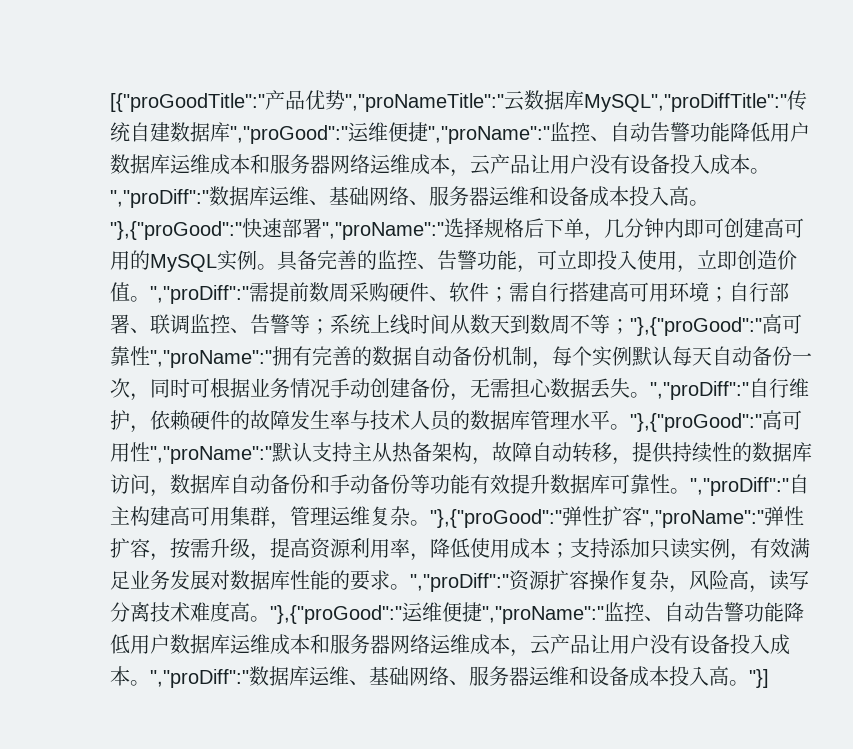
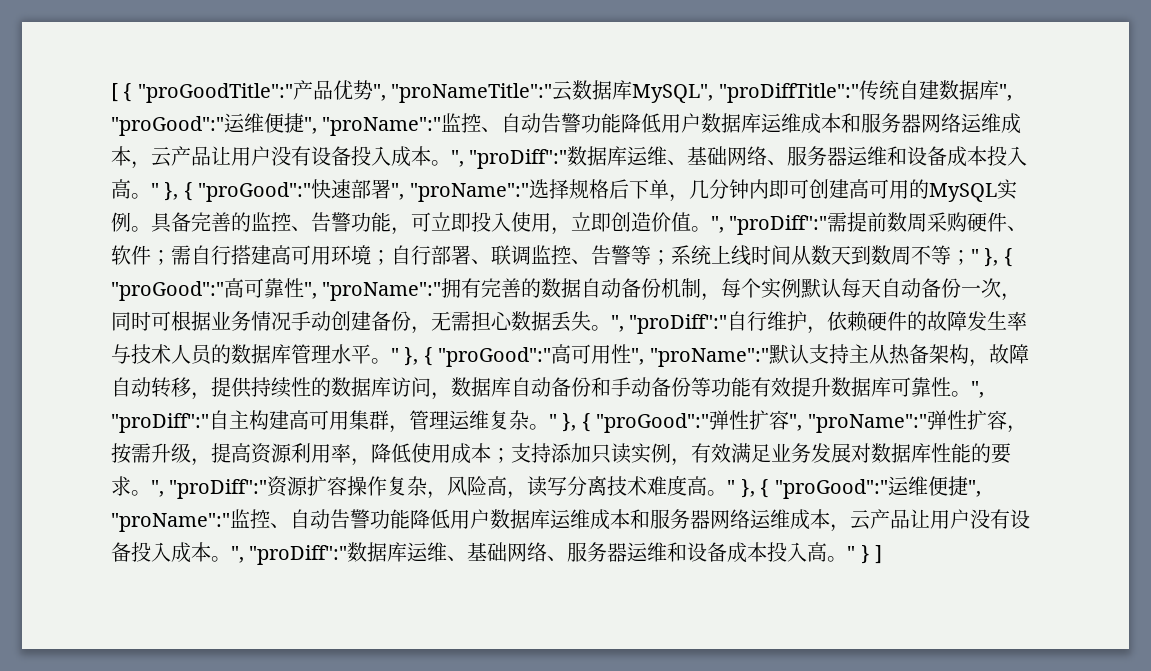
[110,90,807,112] [110,122,550,144] [{"proGoodTitle":"产品优势","proNameTitle":"云数据库MySQL","proDiffTitle":"传统自建数据库","proGood":"运维便捷","proName":" -> [111,80,1012,103] [111,113,442,136] [ { "proGoodTitle":"产品优势", "proNameTitle":"云数据库MySQL", "proDiffTitle":"传统自建数据库", "proGood":"运维便捷", "proName":"
[110,189,209,208] ","proDiff":" -> [451,149,568,169] ", "proDiff":"
[110,218,444,240] "},{"proGood":"快速部署","proName":" -> [151,179,529,202] " }, { "proGood":"快速部署", "proName":"
[150,285,249,304] ","proDiff":" -> [711,215,828,235] ", "proDiff":"
[630,314,802,336] [110,346,272,368] "},{"proGood":"高可靠性","proName":" -> [971,248,1013,267] [111,278,442,301] " }, { "proGood":"高可靠性", "proName":"
[650,381,749,400] ","proDiff":" -> [611,314,728,334] ", "proDiff":"
[630,410,802,432] [110,442,272,464] "},{"proGood":"高可用性","proName":" -> [391,344,769,367] " }, { "proGood":"高可用性", "proName":"
[690,477,789,496] ","proDiff":" -> [971,381,984,398] [111,413,209,433] ", "proDiff":"
[430,506,764,528] "},{"proGood":"弹性扩容","proName":" -> [549,410,927,433] " }, { "proGood":"弹性扩容", "proName":"
[410,573,509,592] ","proDiff":" -> [151,479,268,499] ", "proDiff":"
[270,602,604,624] "},{"proGood":"运维便捷","proName":" -> [727,476,981,499] [111,513,230,532] " }, { "proGood":"运维便捷", "proName":"
[150,669,249,688] ","proDiff":" -> [231,545,348,565] ", "proDiff":"
[749,669,769,688] "}] -> [847,545,883,564] " } ]

